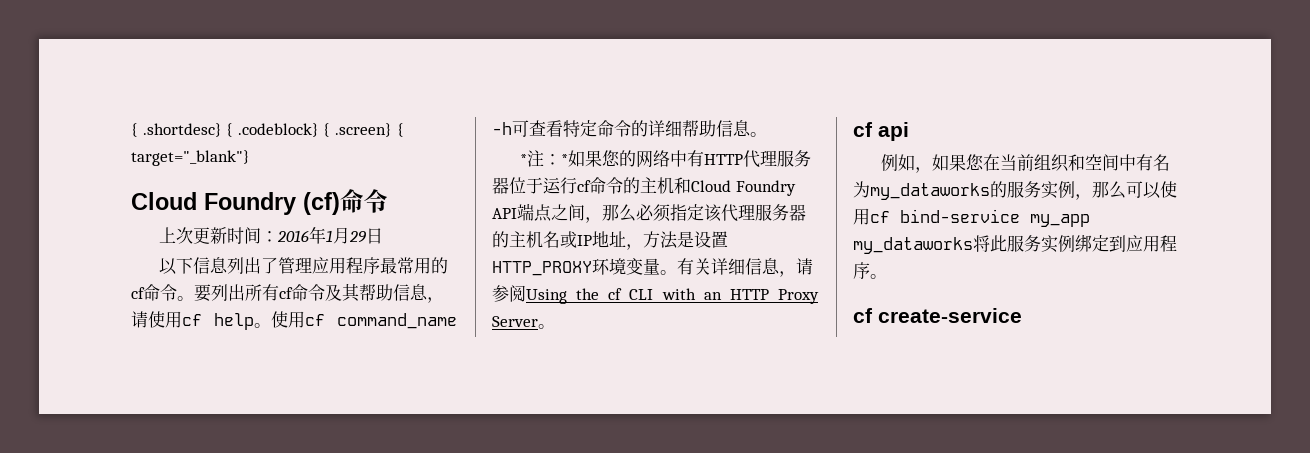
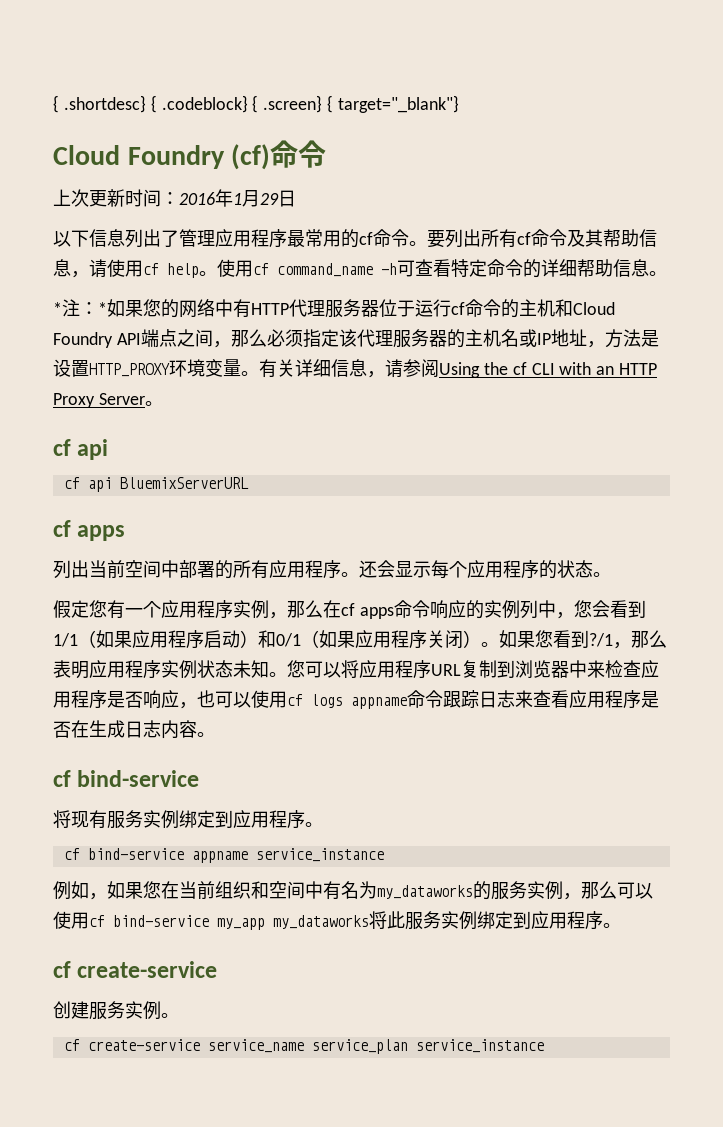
(909, 131) none -> [63,477,249,492] [53,520,126,541] [53,560,611,579] [53,600,646,619] [53,630,667,649] [53,660,659,679] [53,690,659,709] [53,720,215,739] [53,770,200,787] [53,810,323,829] [63,848,384,863] // cf api BluemixServerURL // cf apps // 列出当前空间中部署的所有应用程序。还会显示每个应用程序的状态。 // 假定您有一个应用程序实例，那么在cf apps命令响应的实例列中，您会看到1/1（如果应用程序启动）和0/1（如果应用程序关闭）。如果您看到?/1，那么表明应用程序实例状态未知。您可以将应用程序URL复制到浏览器中来检查应用程序是否响应，也可以使用cf logs appname命令跟踪日志来查看应用程序是否在生成日志内容。 // cf bind-service // 将现有服务实例绑定到应用程序。 // cf bind-service appname service_instance
(1022, 315) none -> [53,1001,179,1020] [63,1039,544,1054] // 创建服务实例。 // cf create-service service_name service_plan service_instance

